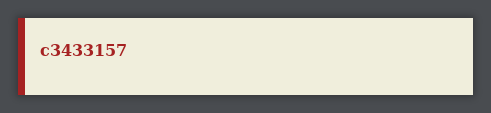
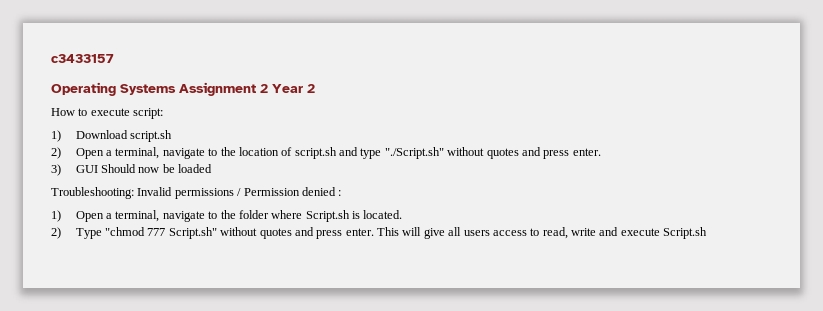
(127, 50) none -> [51,82,315,96] [51,108,164,119] [51,130,173,142] [51,147,601,159] [51,164,213,176] [51,187,342,199] [51,210,403,222] [51,227,708,239] // Operating Systems Assignment 2 Year 2 // How to execute script: // 1) Download script.sh // 2) Open a terminal, navigate to the location of script.sh and type "./Script.sh" without quotes and press enter. // 3) GUI Should now be loaded // Troubleshooting: Invalid permissions / Permission denied : // 1) Open a terminal, navigate to the folder where Script.sh is located. // 2) Type "chmod 777 Script.sh" without quotes and press enter. This will give all users access to read, write and execute Script.sh

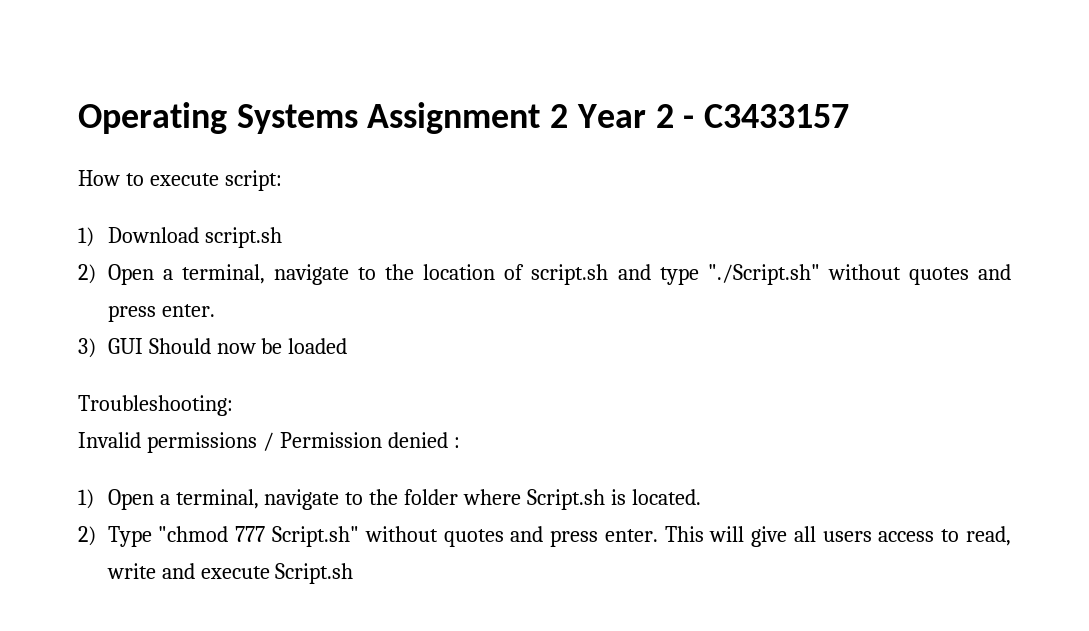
[51,54,114,63] c3433157 // -> (78, 118) none
(315, 88) none -> [683,104,850,128] - C3433157
(134, 193) none -> (233, 405) //

